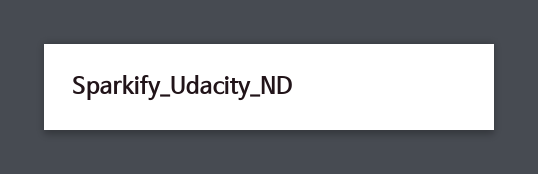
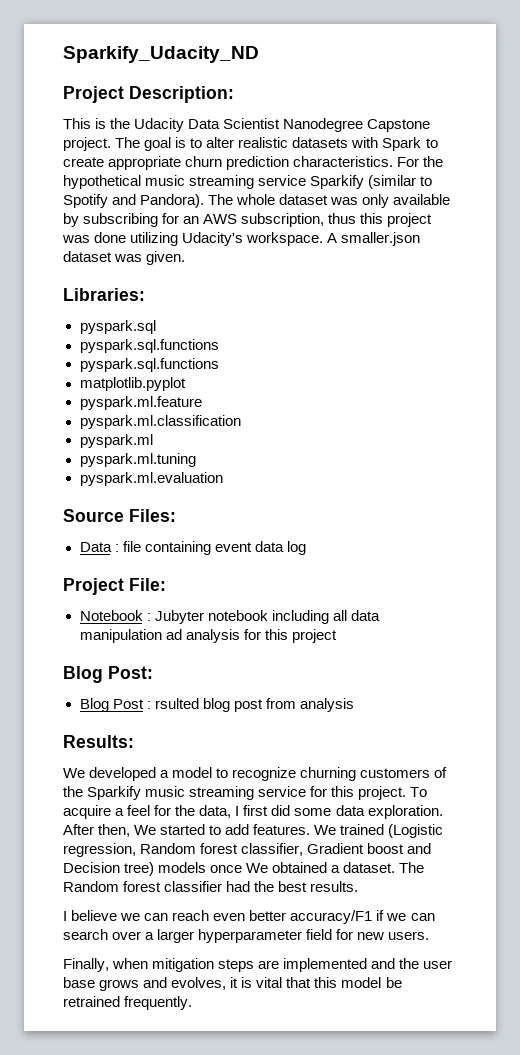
(293, 88) none -> [63,86,234,103] [63,118,431,132] [63,137,438,151] [63,156,444,170] [63,175,433,189] [63,194,451,208] [63,213,433,227] [62,232,421,246] [63,251,186,265] [63,288,145,301] [79,320,156,334] [79,339,219,353] [79,358,219,372] [79,377,186,391] [79,396,202,410] [79,415,241,429] [79,434,153,448] [79,453,196,467] [79,472,223,486] [63,509,176,522] [79,541,306,555] [63,578,166,595] [79,610,380,624] [79,629,337,643] [63,666,153,683] [79,698,354,712] [63,735,134,748] [63,767,448,781] [63,786,428,800] [63,805,443,819] [63,824,444,838] [63,843,432,857] [63,862,425,876] [63,881,359,892] [63,910,435,924] [63,929,430,943] [63,958,453,972] [63,977,402,991] [63,996,193,1010] // Project Description: // This is the Udacity Data Scientist Nanodegree Capstone project. The goal is to alter realistic datasets with Spark to create appropriate churn prediction characteristics. For the hypothetical music streaming service Sparkify (similar to Spotify and Pandora). The whole dataset was only available by subscribing for an AWS subscription, thus this project was done utilizing Udacity's workspace. A smaller.json dataset was given. // Libraries: // pyspark.sql // pyspark.sql.functions // pyspark.sql.functions // matplotlib.pyplot // pyspark.ml.feature // pyspark.ml.classification // pyspark.ml // pyspark.ml.tuning // pyspark.ml.evaluation // Source Files: // Data : file containing event data log // Project File: // Notebook : Jubyter notebook including all data manipulation ad analysis for this project // Blog Post: // Blog Post : rsulted blog post from analysis // Results: // We developed a model to recognize churning customers of the Sparkify music streaming service for this project. To acquire a feel for the data, I first did some data exploration. After then, We started to add features. We trained (Logistic regression, Random forest classifier, Gradient boost and Decision tree) models once We obtained a dataset. The Random forest classifier had the best results. // I believe we can reach even better accuracy/F1 if we can search over a larger hyperparameter field for new users. // Finally, when mitigation steps are implemented and the user base grows and evolves, it is vital that this model be retrained frequently.

